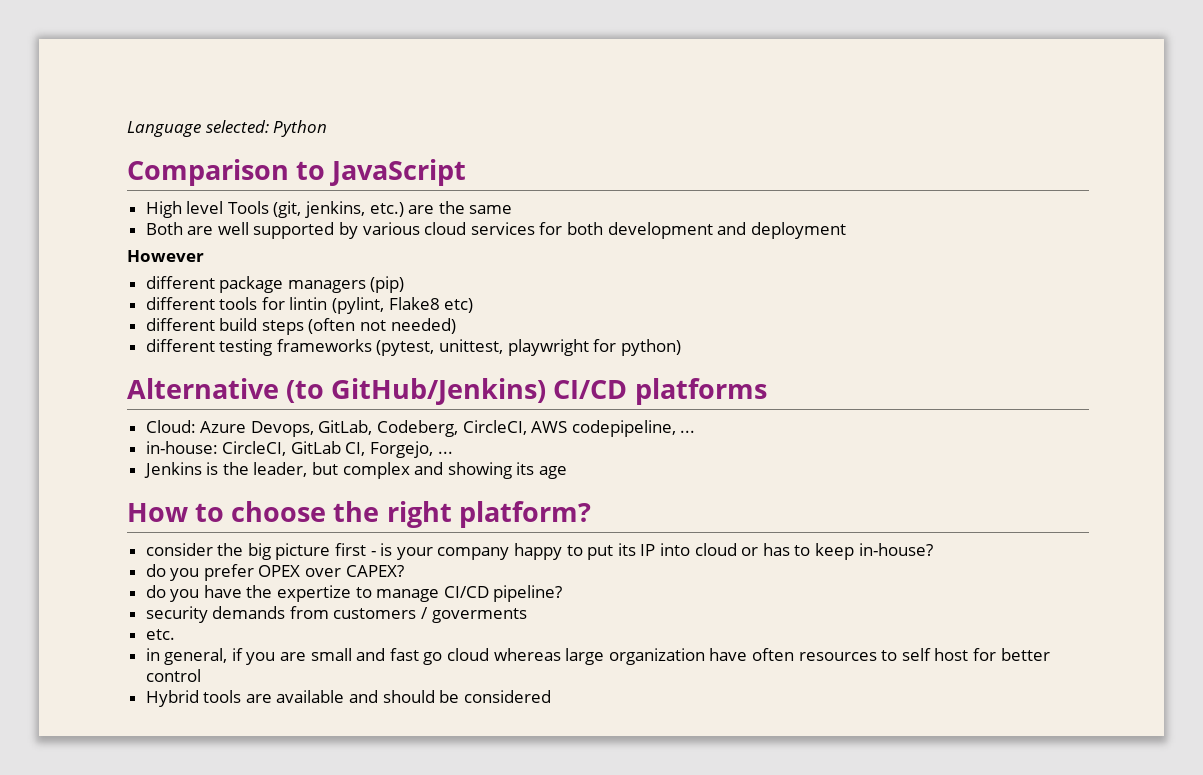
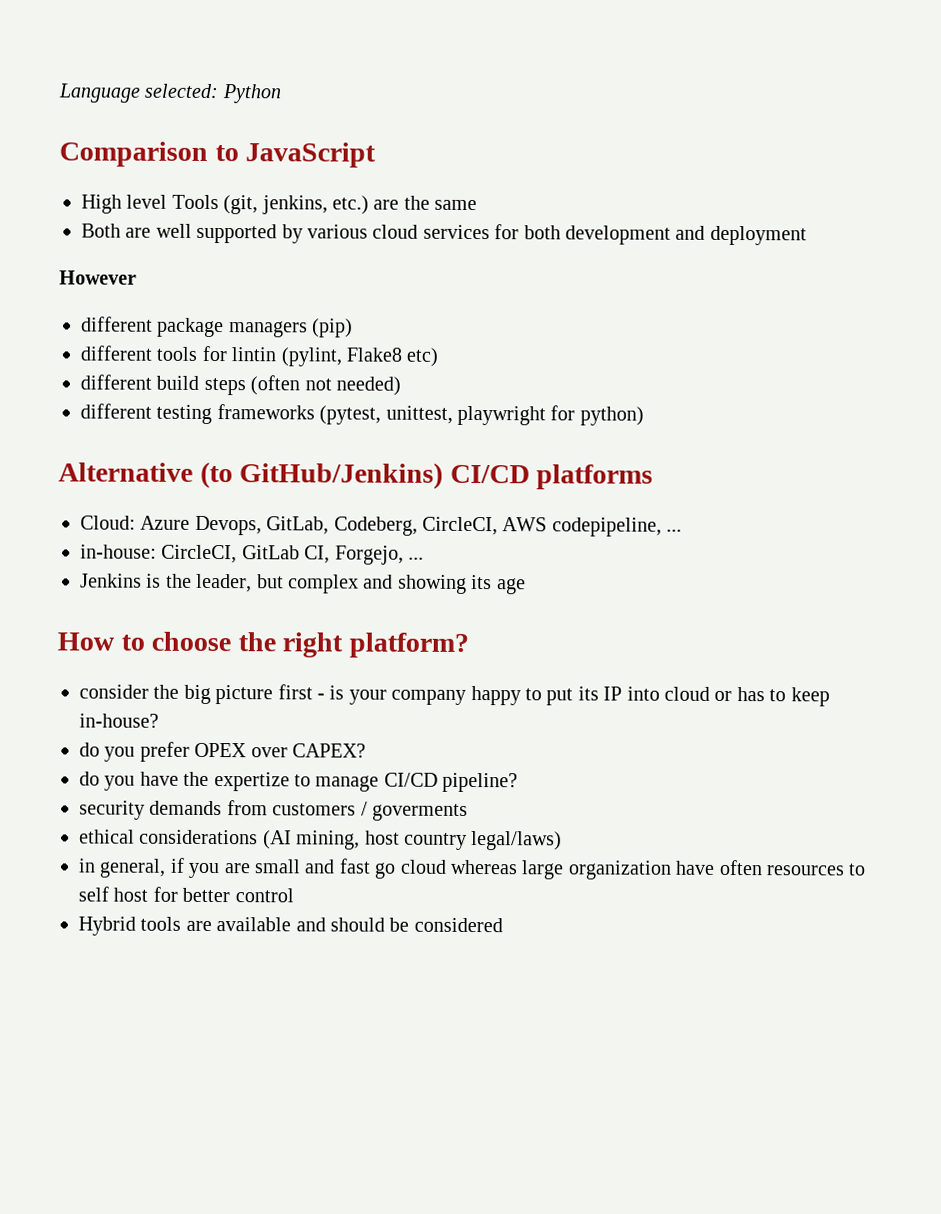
[145,629,175,640] etc. -> [79,829,563,851] ethical considerations (AI mining, host country legal/laws)

